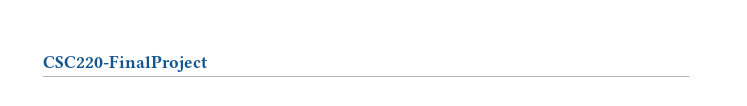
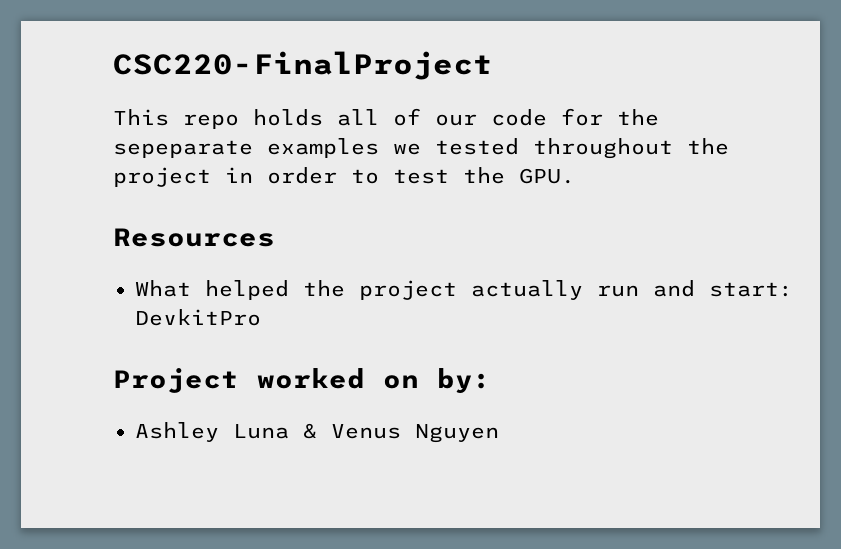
(207, 63) none -> [113,108,659,129] [113,138,729,159] [113,167,575,187] [113,228,275,247] [135,280,793,300] [135,309,261,326] [113,368,491,394] [135,422,499,443] // This repo holds all of our code for the sepeparate examples we tested throughout the project in order to test the GPU. // Resources // What helped the project actually run and start: DevkitPro // Project worked on by: // Ashley Luna & Venus Nguyen

